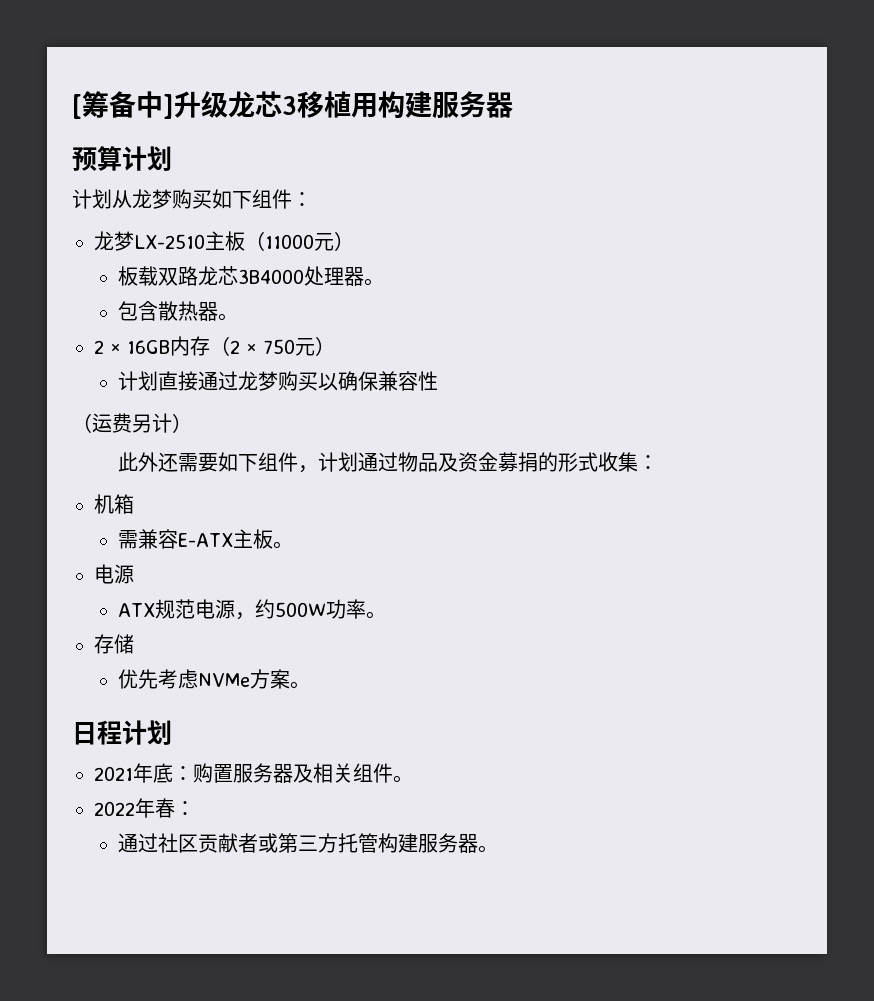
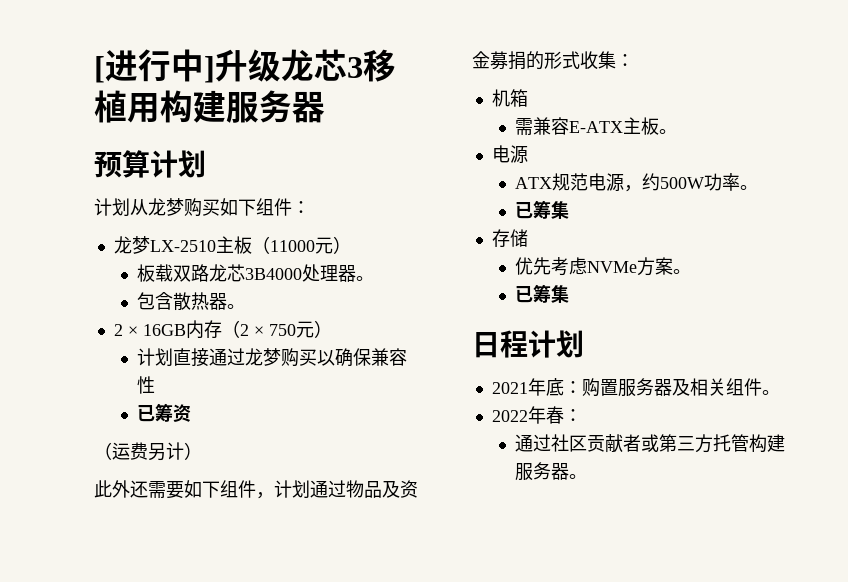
[82,91,136,118] 筹备 -> [105,49,171,82] 进行
(439, 381) none -> [137,403,192,422] // 已筹资
(387, 615) none -> [515,200,570,219] // 已筹集
(311, 685) none -> [515,284,570,303] // 已筹集

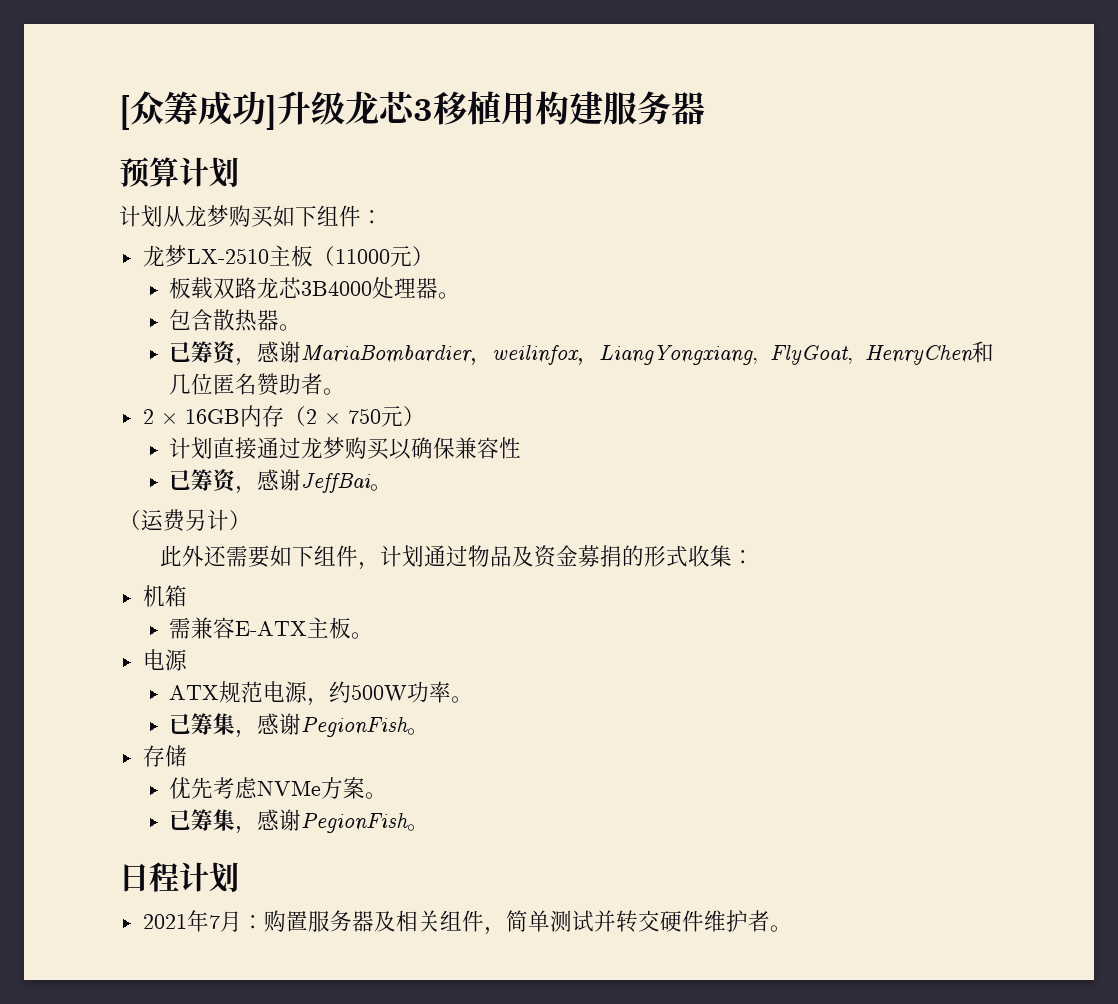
[105,49,204,82] 进行中 -> [130,91,266,125] 众筹成功
(246, 306) none -> [169,341,994,366] [169,373,346,396] // 已筹资，感谢MariaBombardier，weilinfox，LiangYongxiang, FlyGoat, HenryChen和几位匿名赞助者。
(192, 413) none -> [235,469,393,494] ，感谢JeffBai。
(570, 210) none -> [235,713,430,738] ，感谢PegionFish。
(570, 294) none -> [235,809,430,834] ，感谢PegionFish。
[545,378,564,396] 底 -> [208,911,242,932] 7月
[761,390,780,395] [491,406,582,424] [515,434,786,453] [515,462,570,481] 。 // 2022年春： // 通过社区贡献者或第三方托管构建服务器 -> [483,910,770,935] ，简单测试并转交硬件维护者

